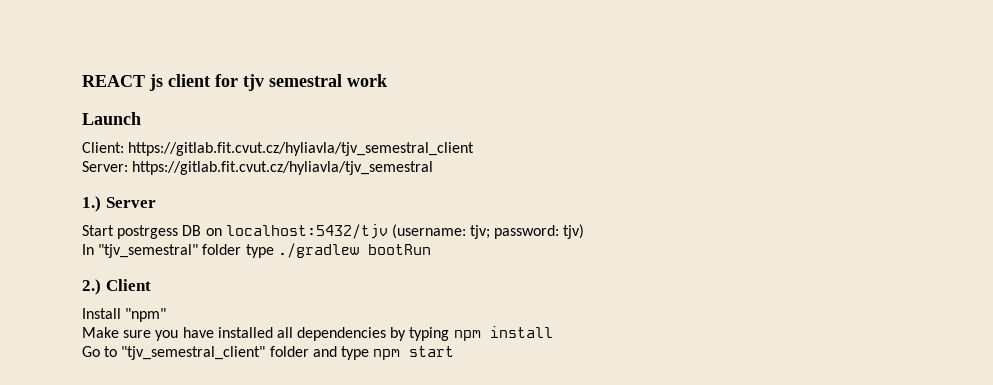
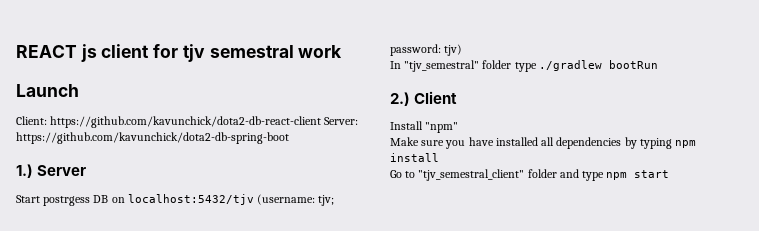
[128,142,475,156] [82,161,434,175] https://gitlab.fit.cvut.cz/hyliavla/tjv_semestral_client // Server: https://gitlab.fit.cvut.cz/hyliavla/tjv_semestral -> [50,116,359,128] [16,132,289,144] https://github.com/kavunchick/dota2-db-react-client Server: https://github.com/kavunchick/dota2-db-spring-boot

